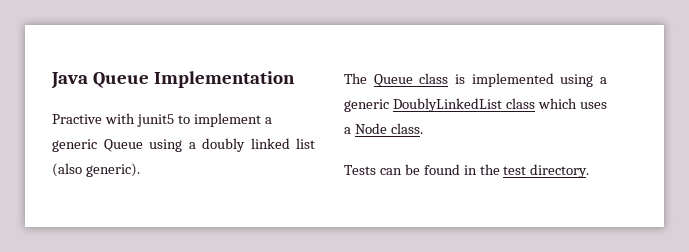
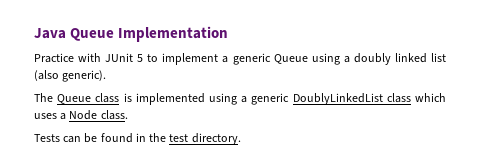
[52,113,174,127] Practive with junit5 -> [34,53,144,63] Practice with JUnit 5

